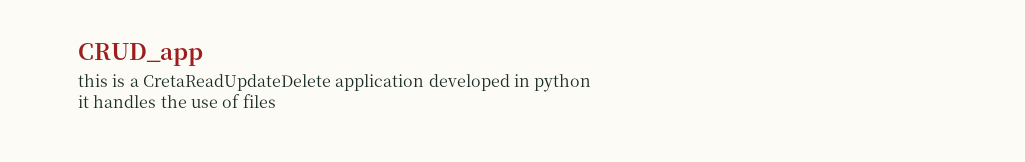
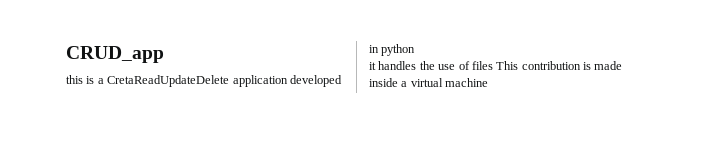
(276, 101) none -> [496,61,623,70] [369,78,489,87] This contribution is made inside a virtual machine

